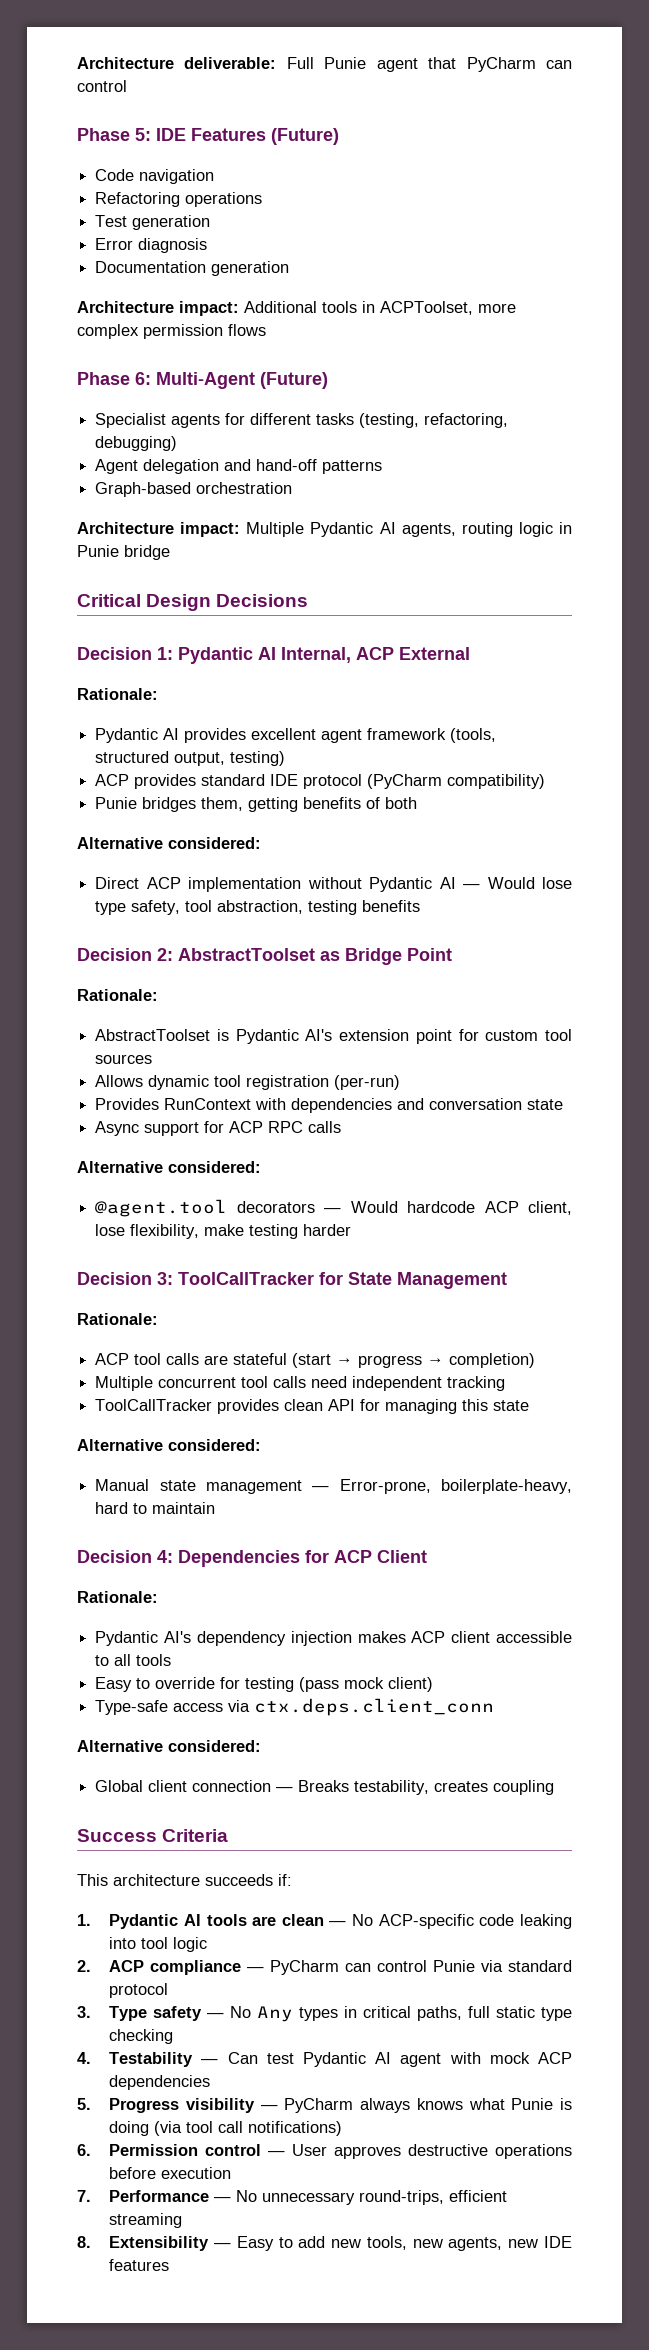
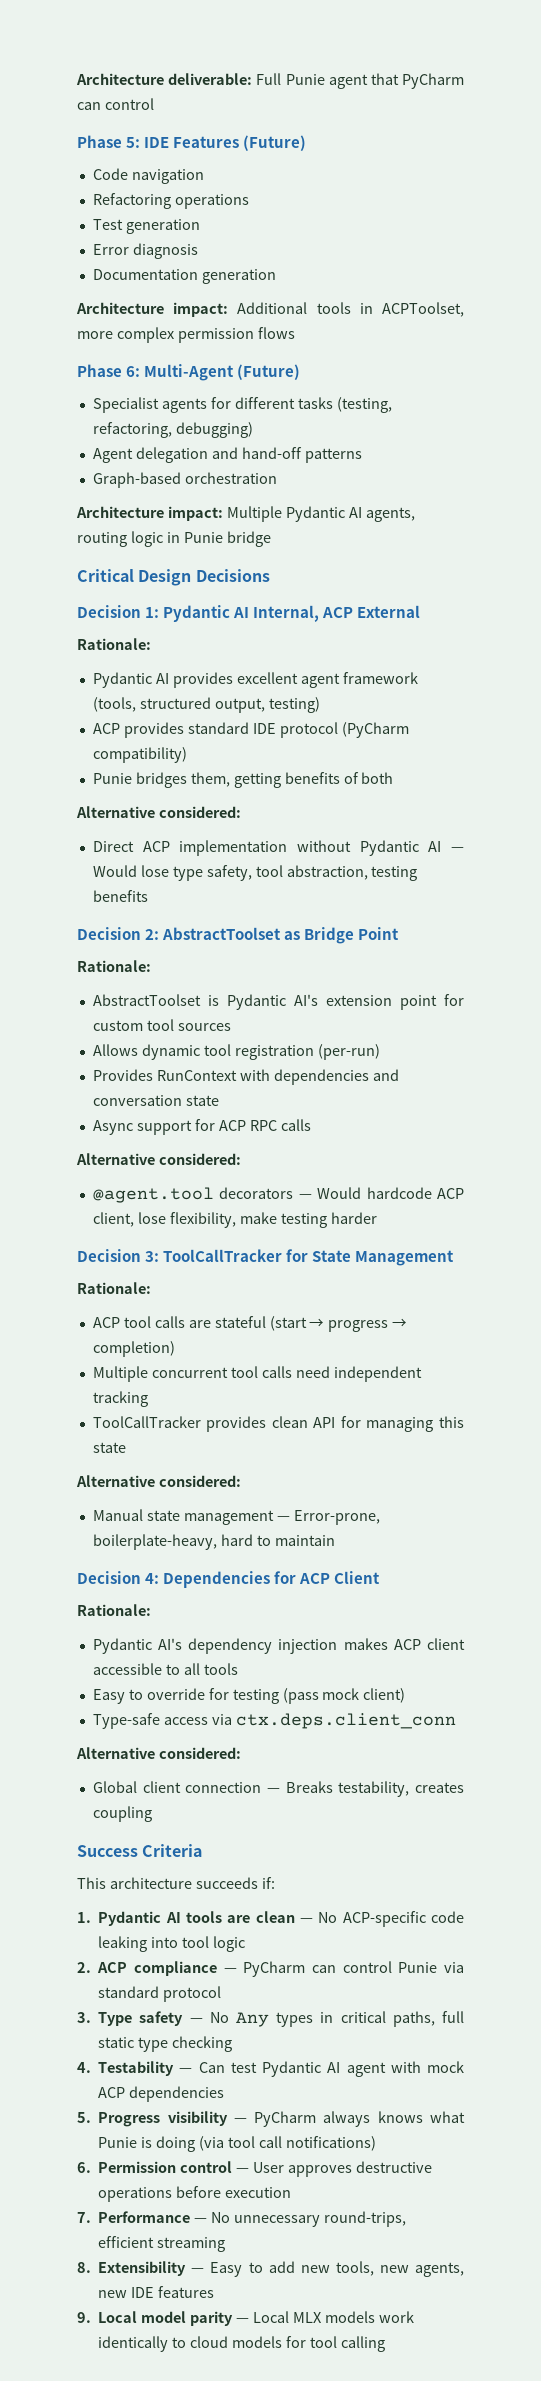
(170, 2265) none -> [77,2311,414,2326] [98,2336,385,2352] // 9. Local model parity — Local MLX models work identically to cloud models for tool calling

